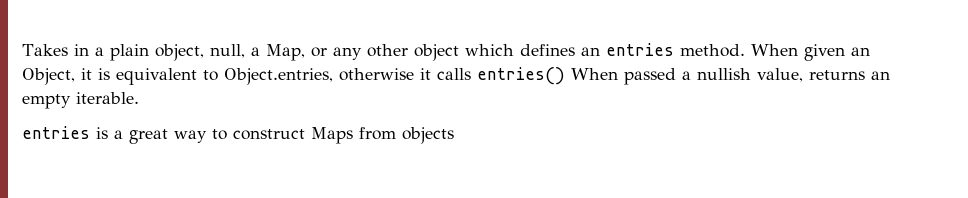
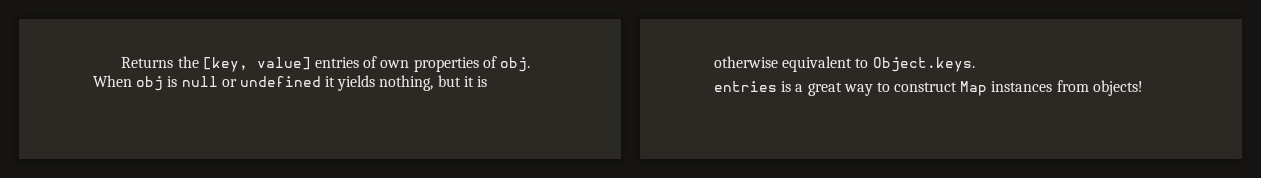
[22,43,870,61] [22,68,75,85] Takes in a plain object, null, a Map, or any other object which defines an entries method. When given an Object, -> [121,56,530,72] [93,75,461,91] Returns the [key, value] entries of own properties of obj. When obj is null or undefined it yields nothing, but
(110, 74) none -> [714,56,778,68] otherwise
[224,67,890,85] [22,92,139,109] Object.entries, otherwise it calls entries() When passed a nullish value, returns an empty iterable. -> [872,57,975,72] Object.keys.
[311,127,454,144] Maps from objects -> [960,80,1143,96] Map instances from objects!

